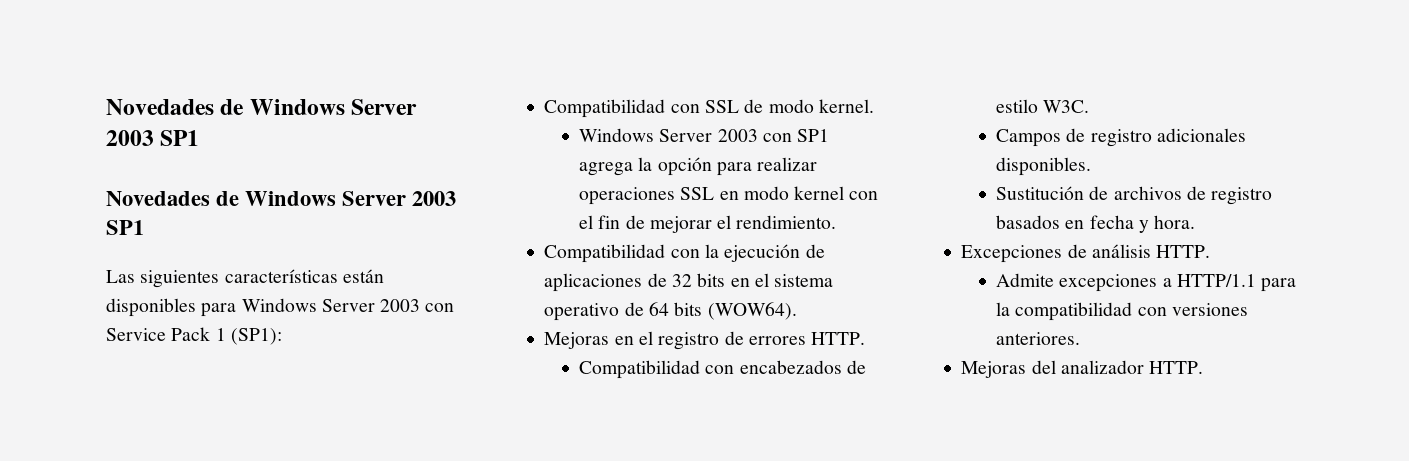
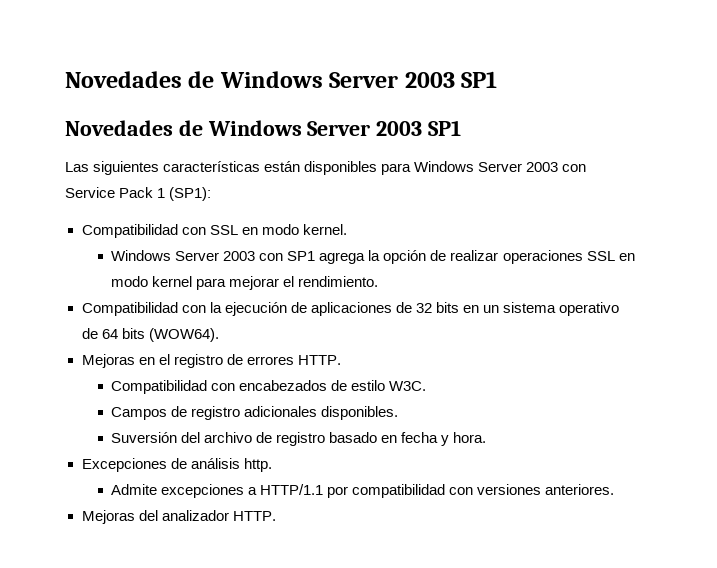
[744,99,764,113] de -> [241,227,258,235] en
[716,162,752,176] para -> [430,250,447,261] de
[849,191,879,200] [579,215,645,229] con el fin de -> [196,278,227,290] para
[754,273,769,287] el -> [483,305,500,313] un
[996,186,1273,205] [996,215,1061,229] Sustitución de archivos de registro basados -> [111,432,378,446] Suversión del archivo de registro basado
[1156,245,1211,258] HTTP. -> [243,458,272,472] http.
[1261,278,1297,292] [996,302,1011,316] para la -> [327,486,349,498] por

